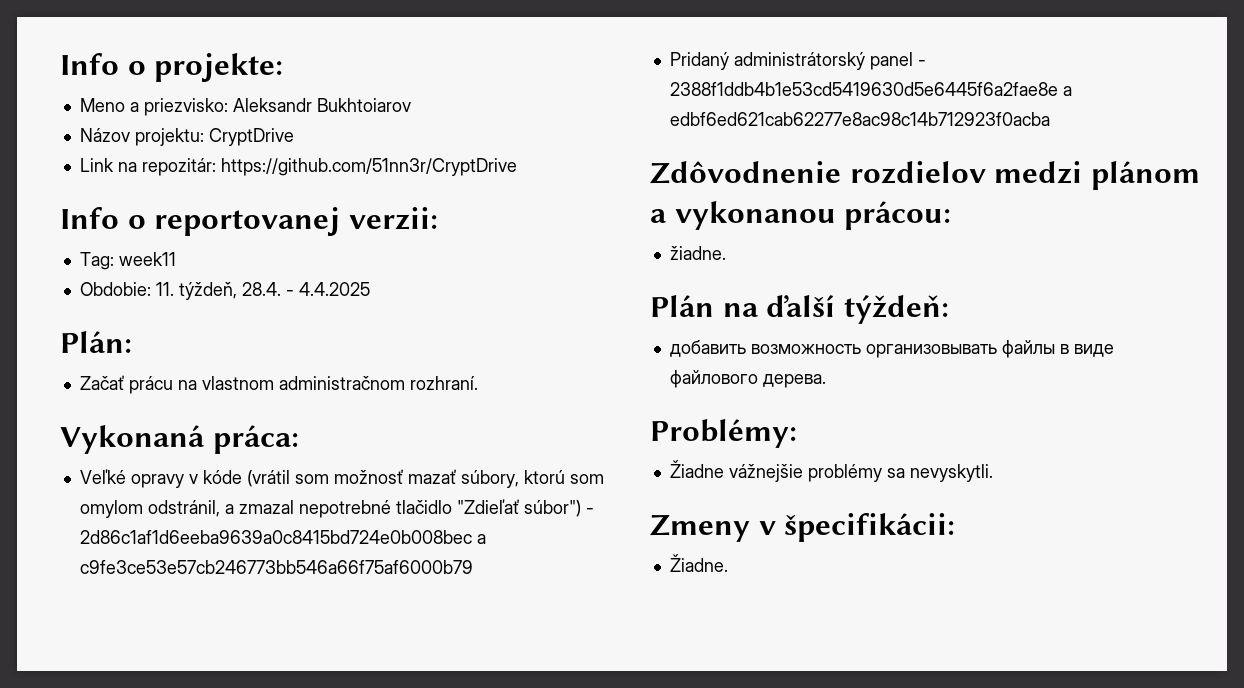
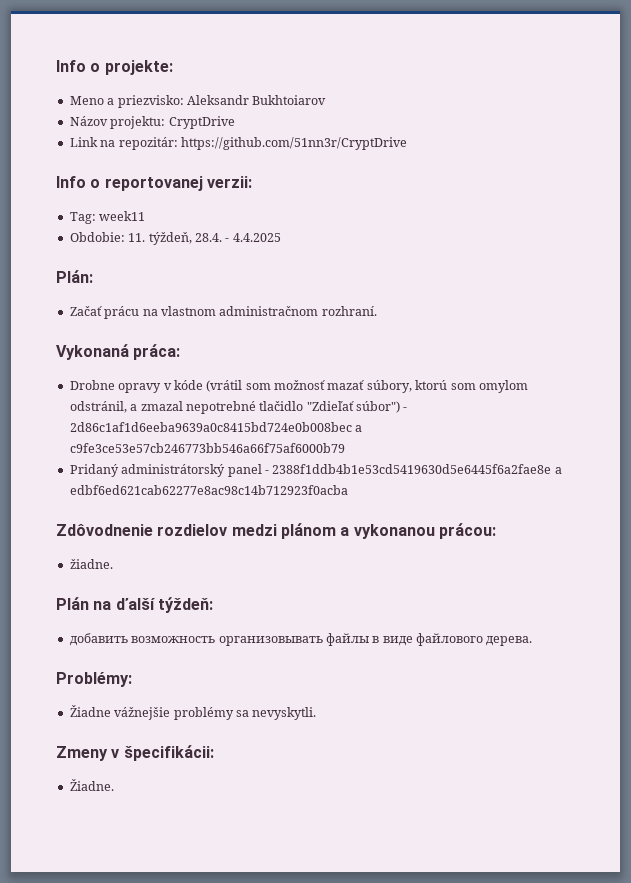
[79,469,126,484] Veľké -> [69,380,115,390] Drobne

